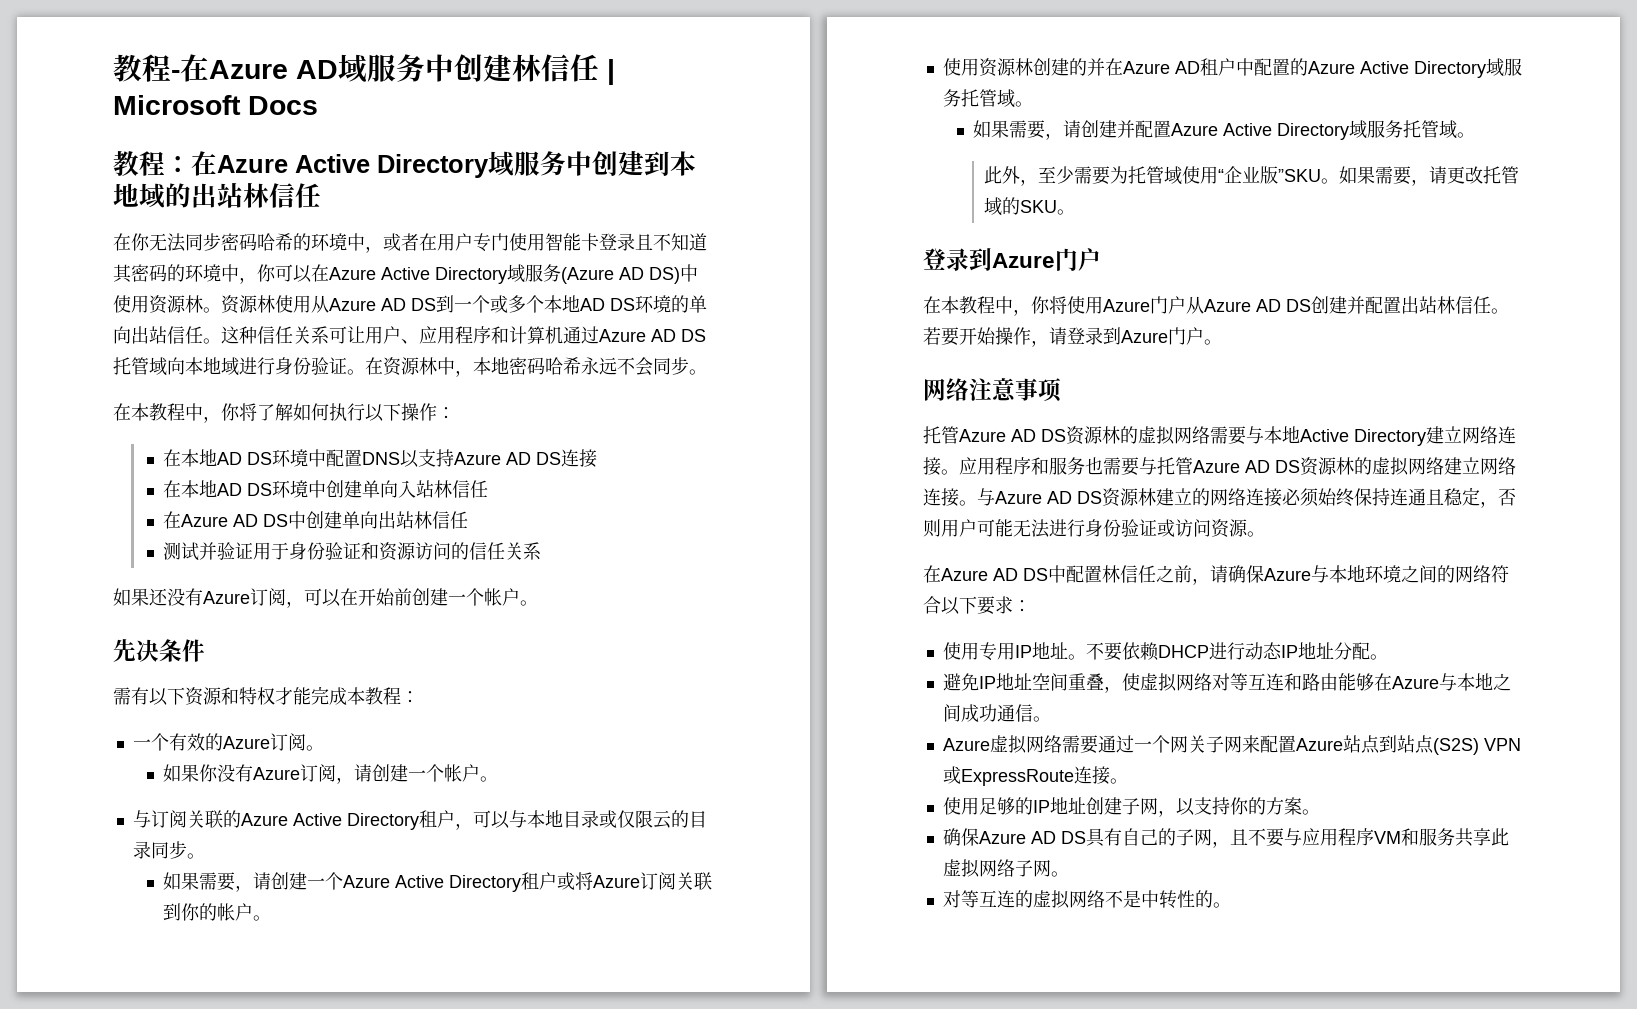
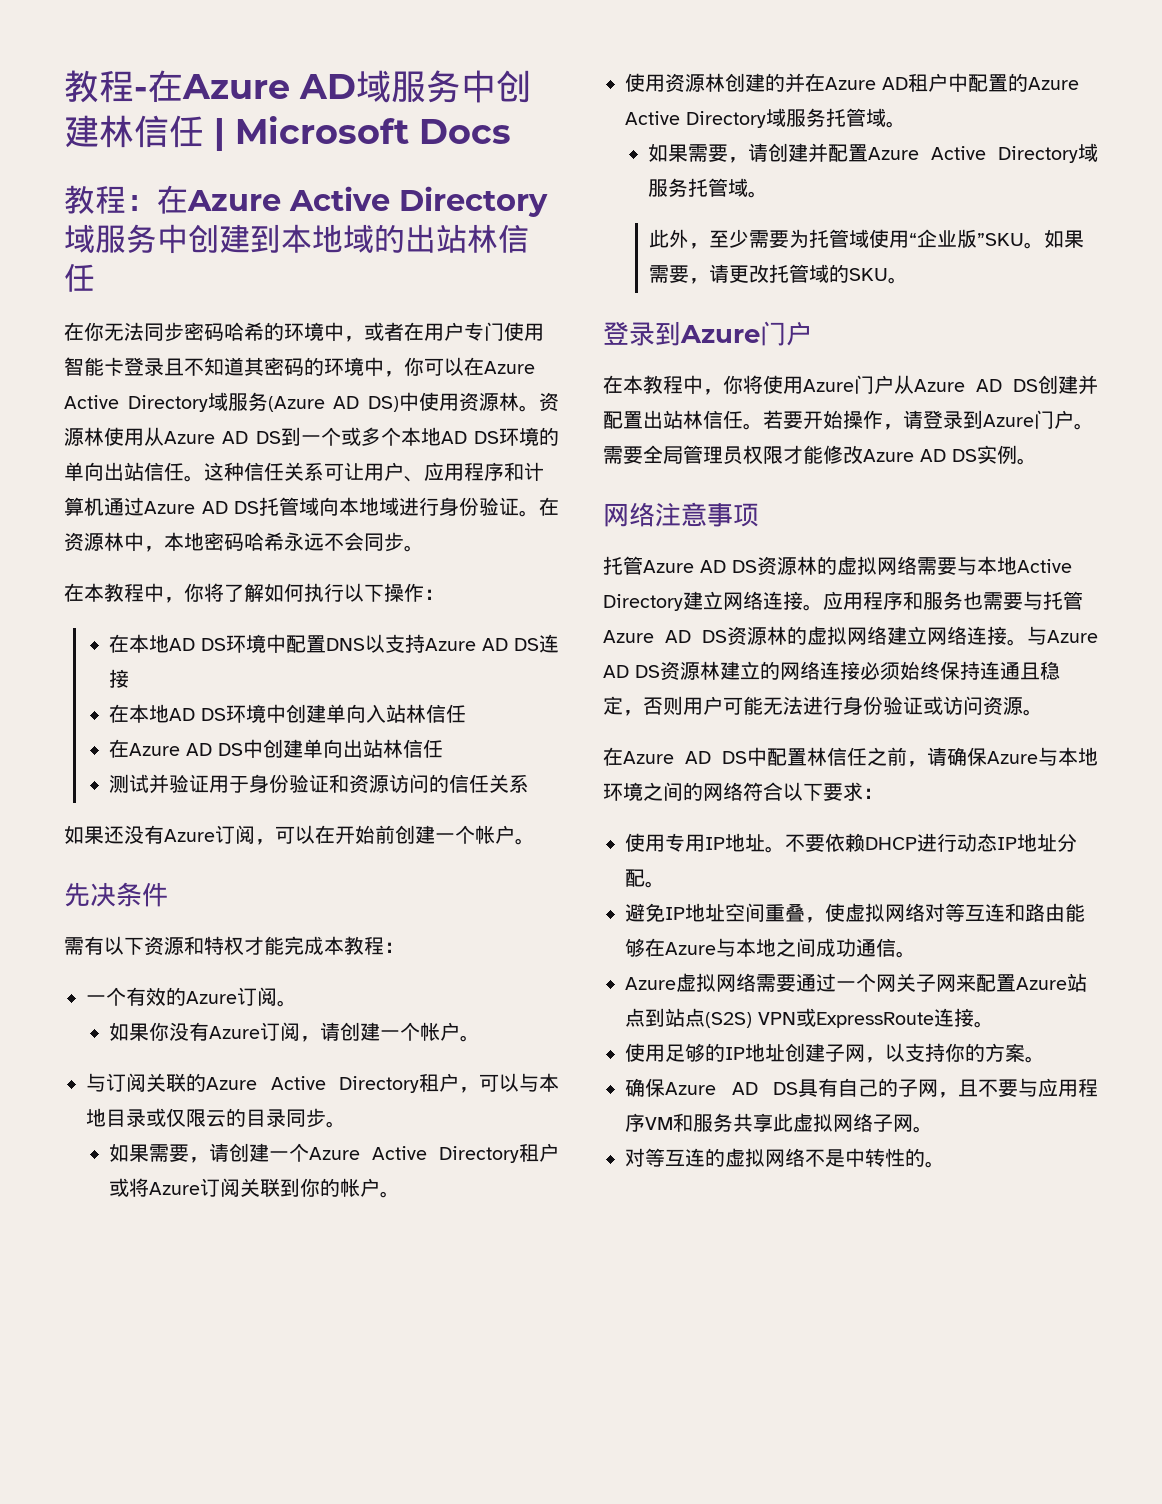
(1222, 342) none -> [603,445,1037,465] 需要全局管理员权限才能修改Azure AD DS实例。

